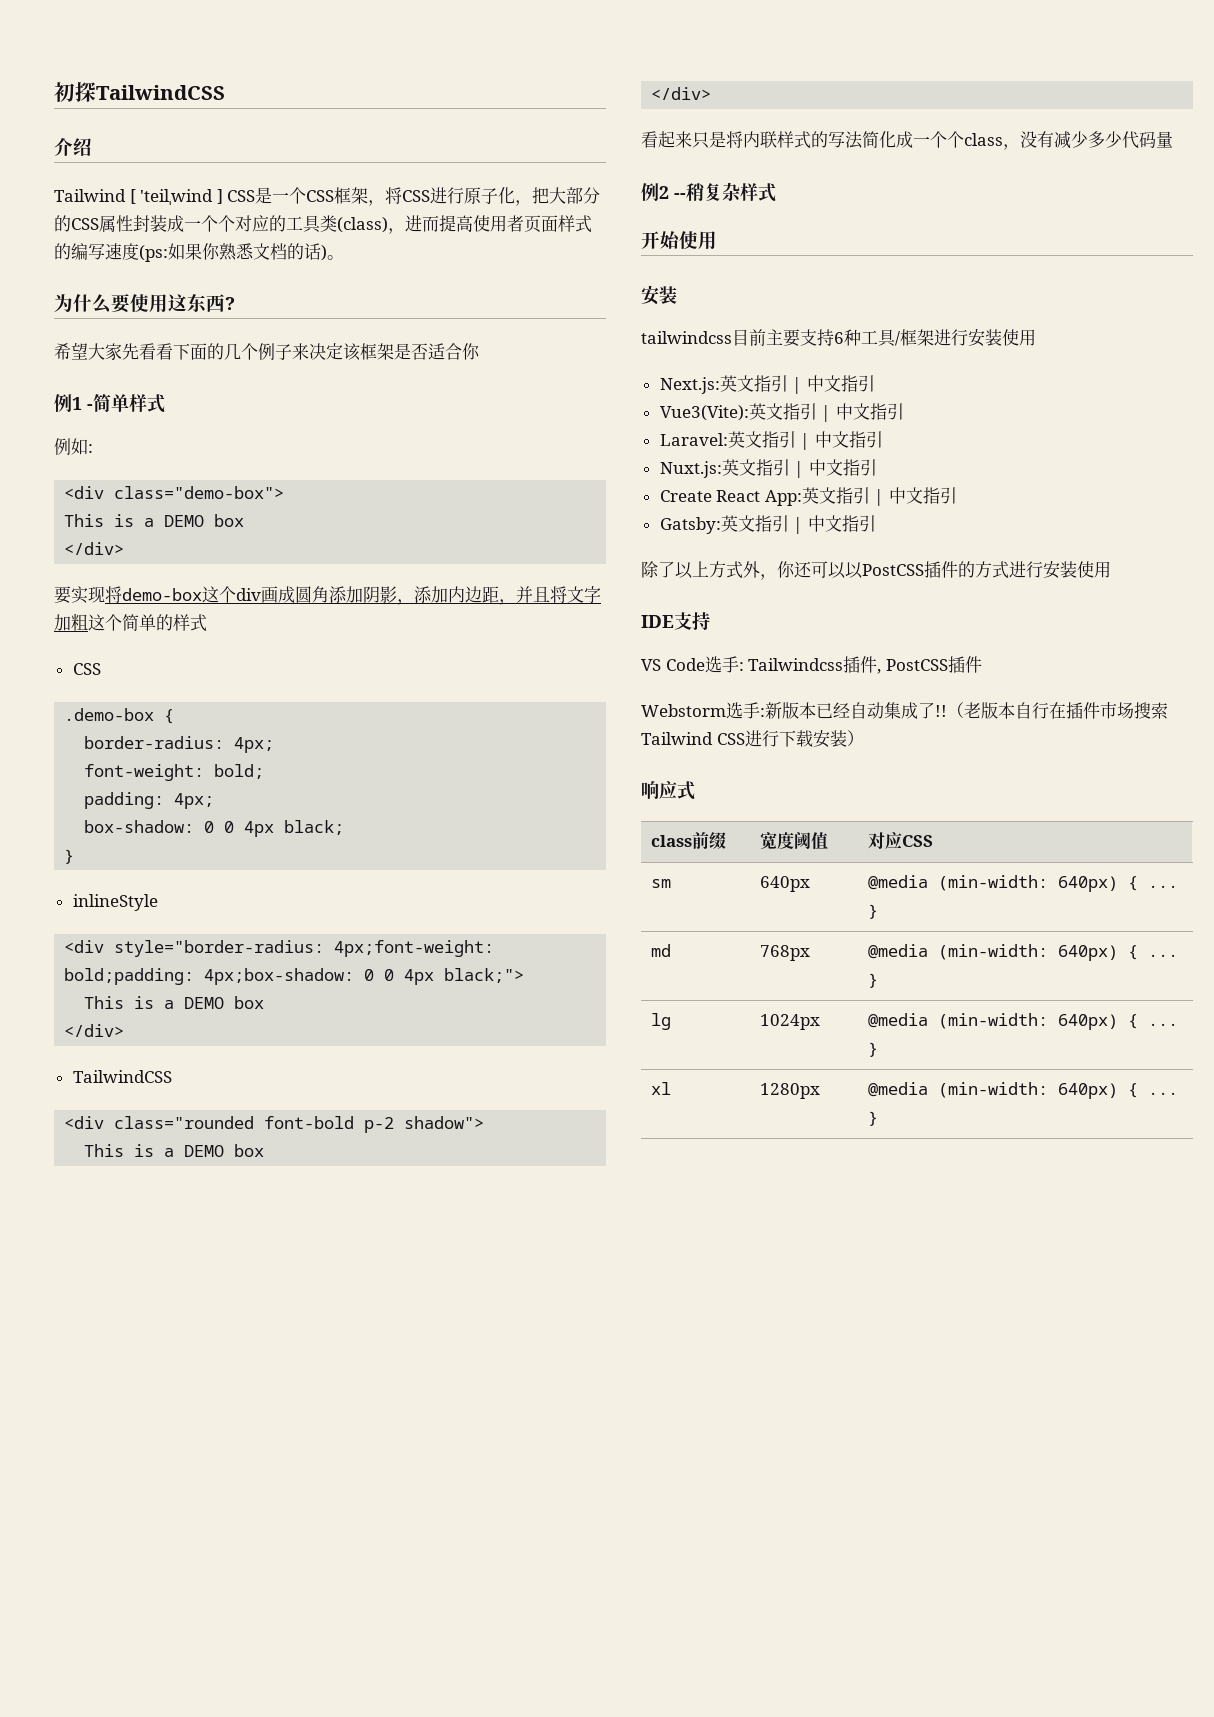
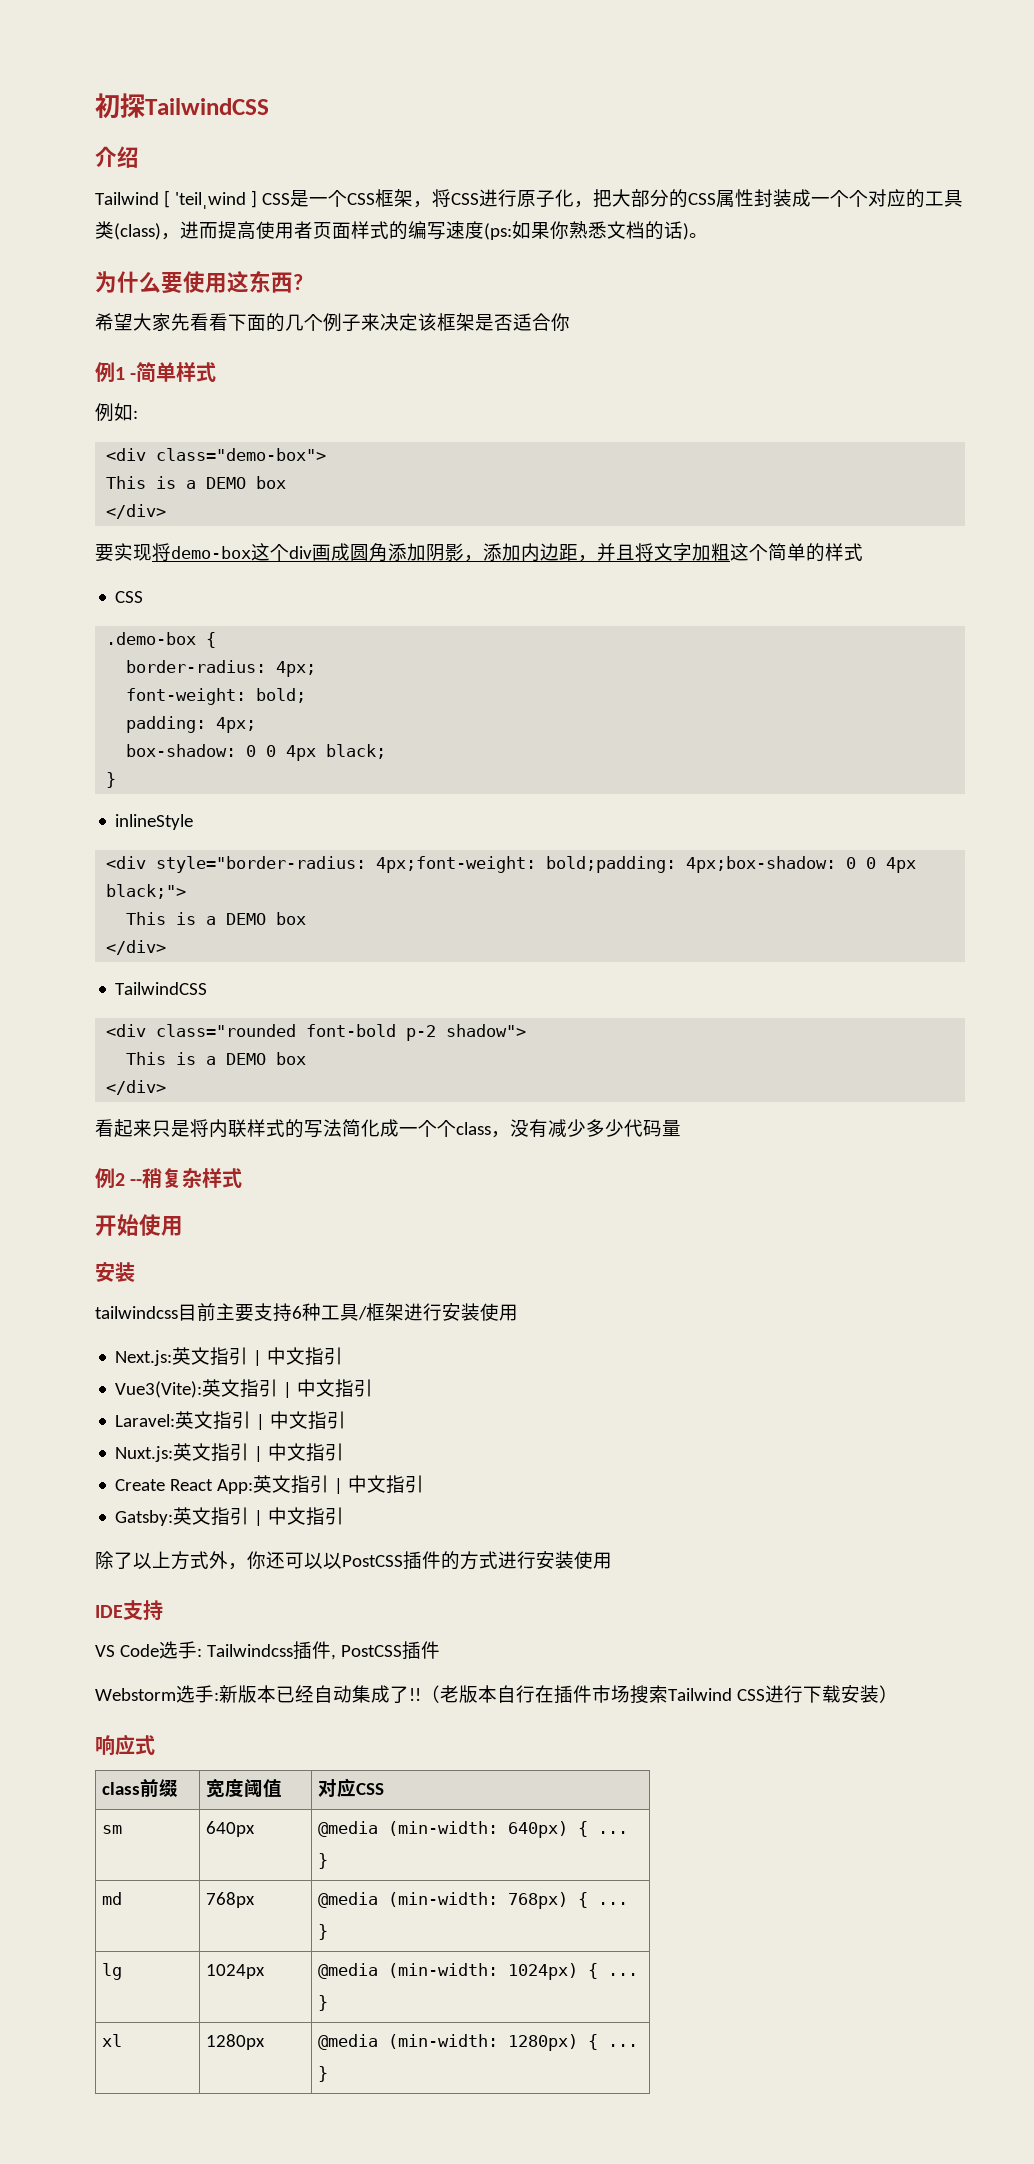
[1058,945,1119,961] 640px) -> [508,1892,569,1909] 768px)
[1058,1014,1119,1030] 640px) -> [508,1963,579,1980] 1024px)
[1058,1083,1119,1099] 640px) -> [508,2034,579,2051] 1280px)

